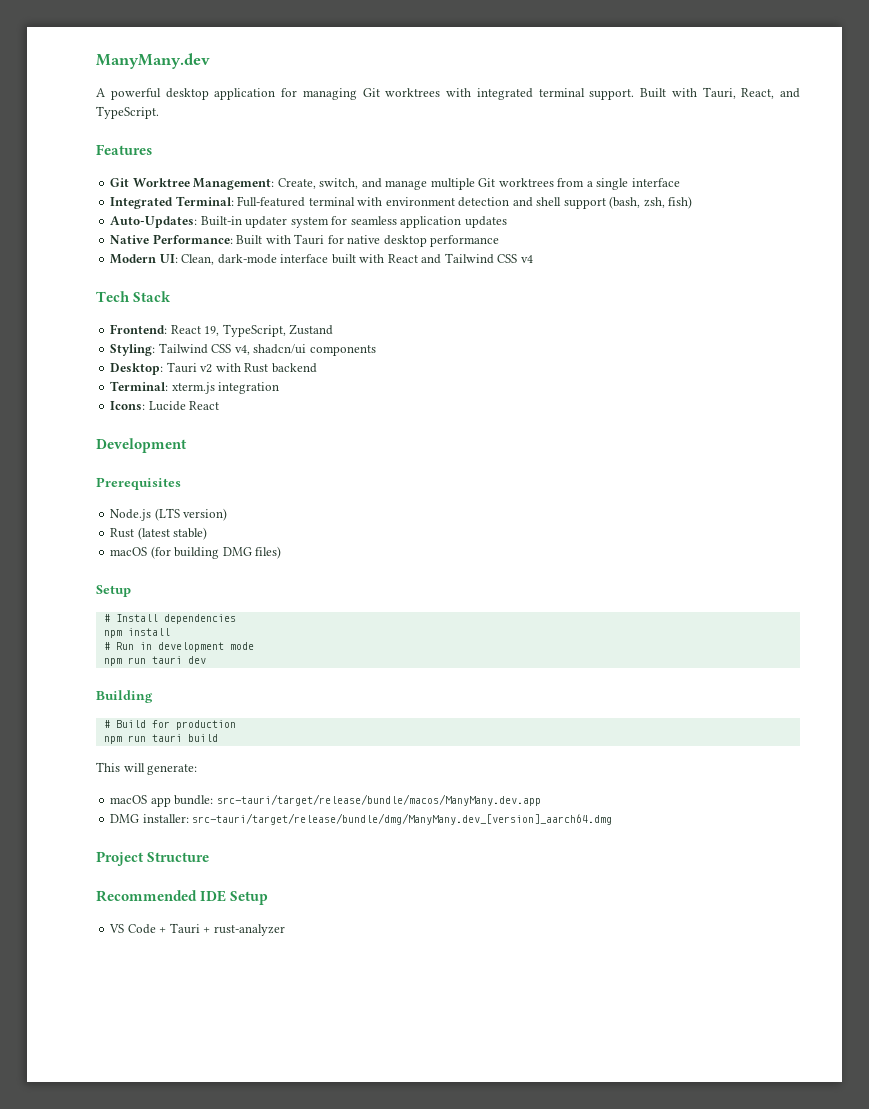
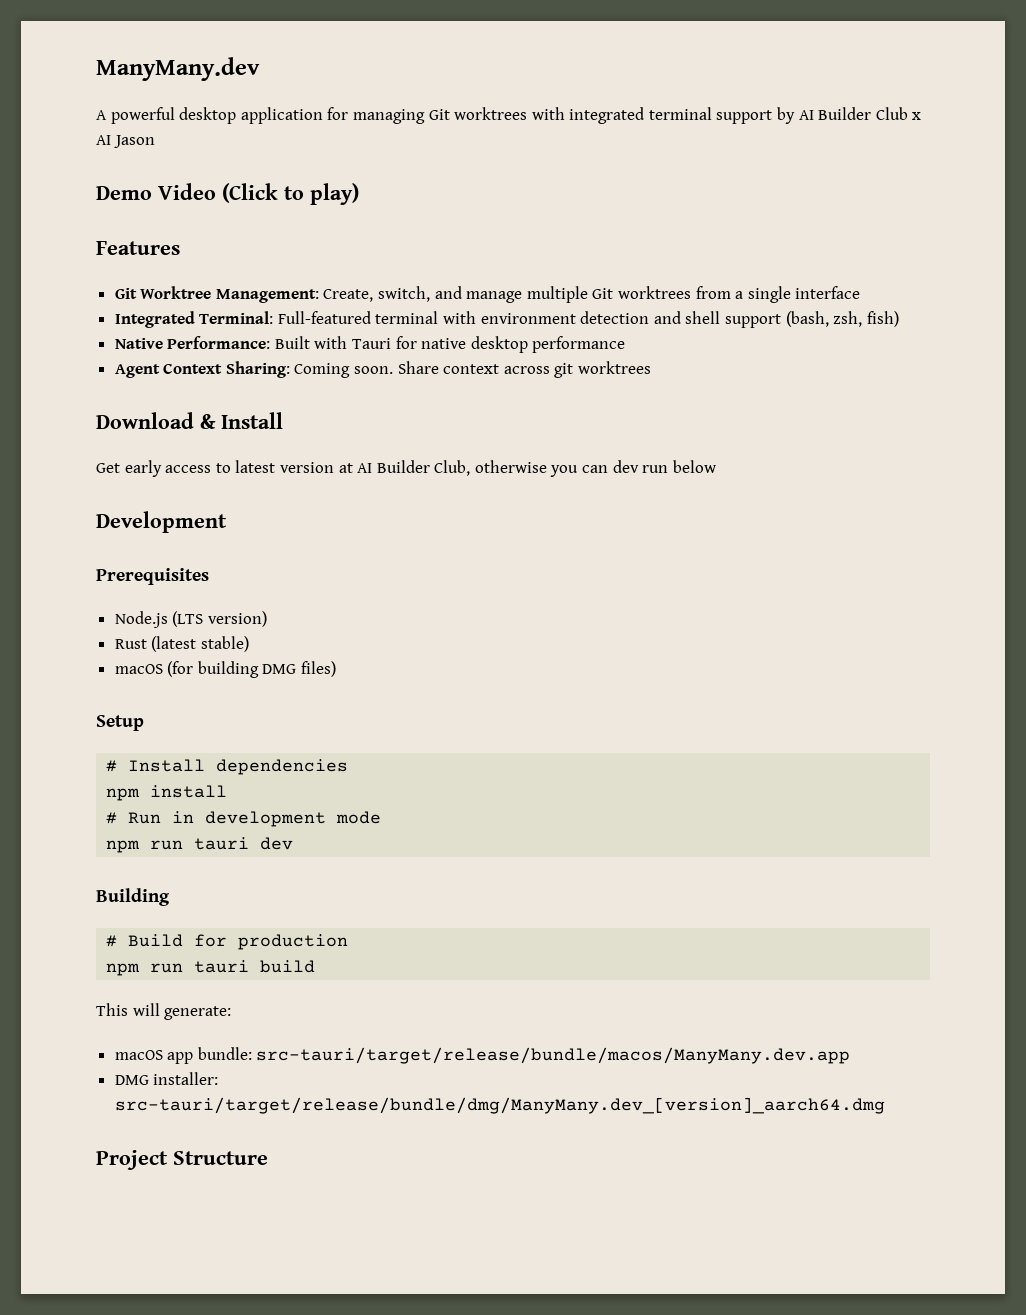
[589,87,800,100] [96,106,159,119] support. Built with Tauri, React, and TypeScript. -> [716,107,922,124] [96,135,155,148] [96,183,359,205] support by AI Builder Club x AI Jason // Demo Video (Click to play)
[110,216,507,228] // Auto-Updates: Built-in updater system for seamless application updates -> (899, 319) none
[110,253,533,265] [96,291,172,302] [110,324,334,337] [110,343,376,356] [110,362,317,375] [110,381,280,394] [110,401,220,411] Modern UI: Clean, dark-mode interface built with React and Tailwind CSS v4 // Tech Stack // Frontend: React 19, TypeScript, Zustand // Styling: Tailwind CSS v4, shadcn/ui components // Desktop: Tauri v2 with Rust backend // Terminal: xterm.js integration // Icons: Lucide React -> [114,361,652,378] [96,412,283,429] [96,460,716,477] Agent Context Sharing: Coming soon. Share context across git worktrees // Download & Install // Get early access to latest version at AI Builder Club, otherwise you can dev run below
[96,890,269,905] [109,923,285,936] // Recommended IDE Setup // VS Code + Tauri + rust-analyzer -> (268, 1158) none

